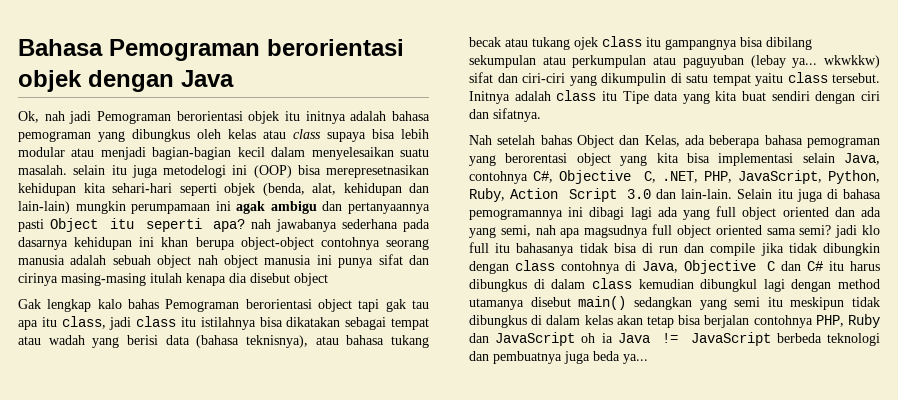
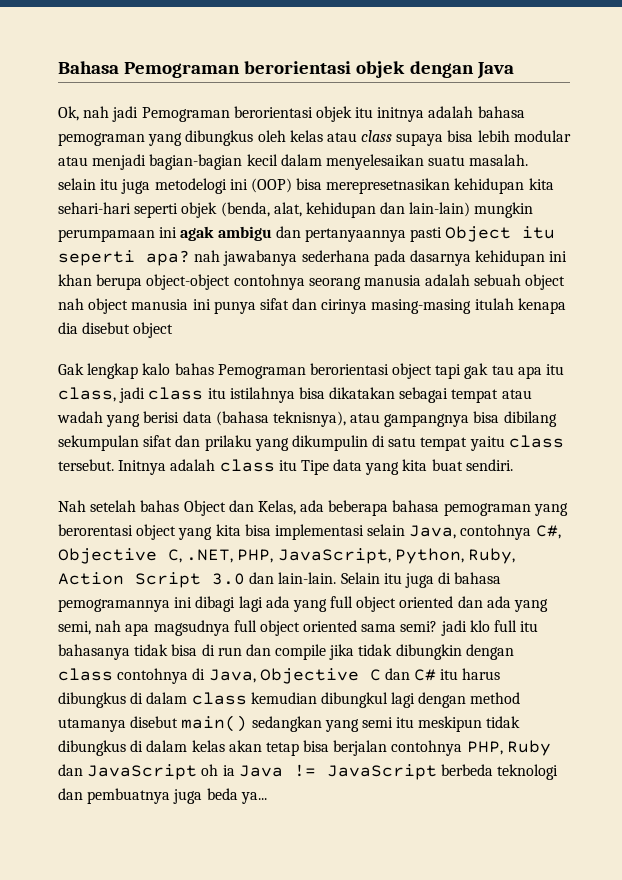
[346,335,430,348] [469,36,812,50] [469,55,880,68] [469,72,565,83] bahasa tukang becak atau tukang ojek class itu gampangnya bisa dibilang sekumpulan atau perkumpulan atau paguyuban (lebay ya... wkwkkw) sifat dan ciri-ciri -> [384,411,557,427] [58,435,252,451] gampangnya bisa dibilang sekumpulan sifat dan prilaku
[771,91,880,104] [469,108,541,122] sendiri dengan ciri dan sifatnya. -> [465,459,513,471] sendiri.

